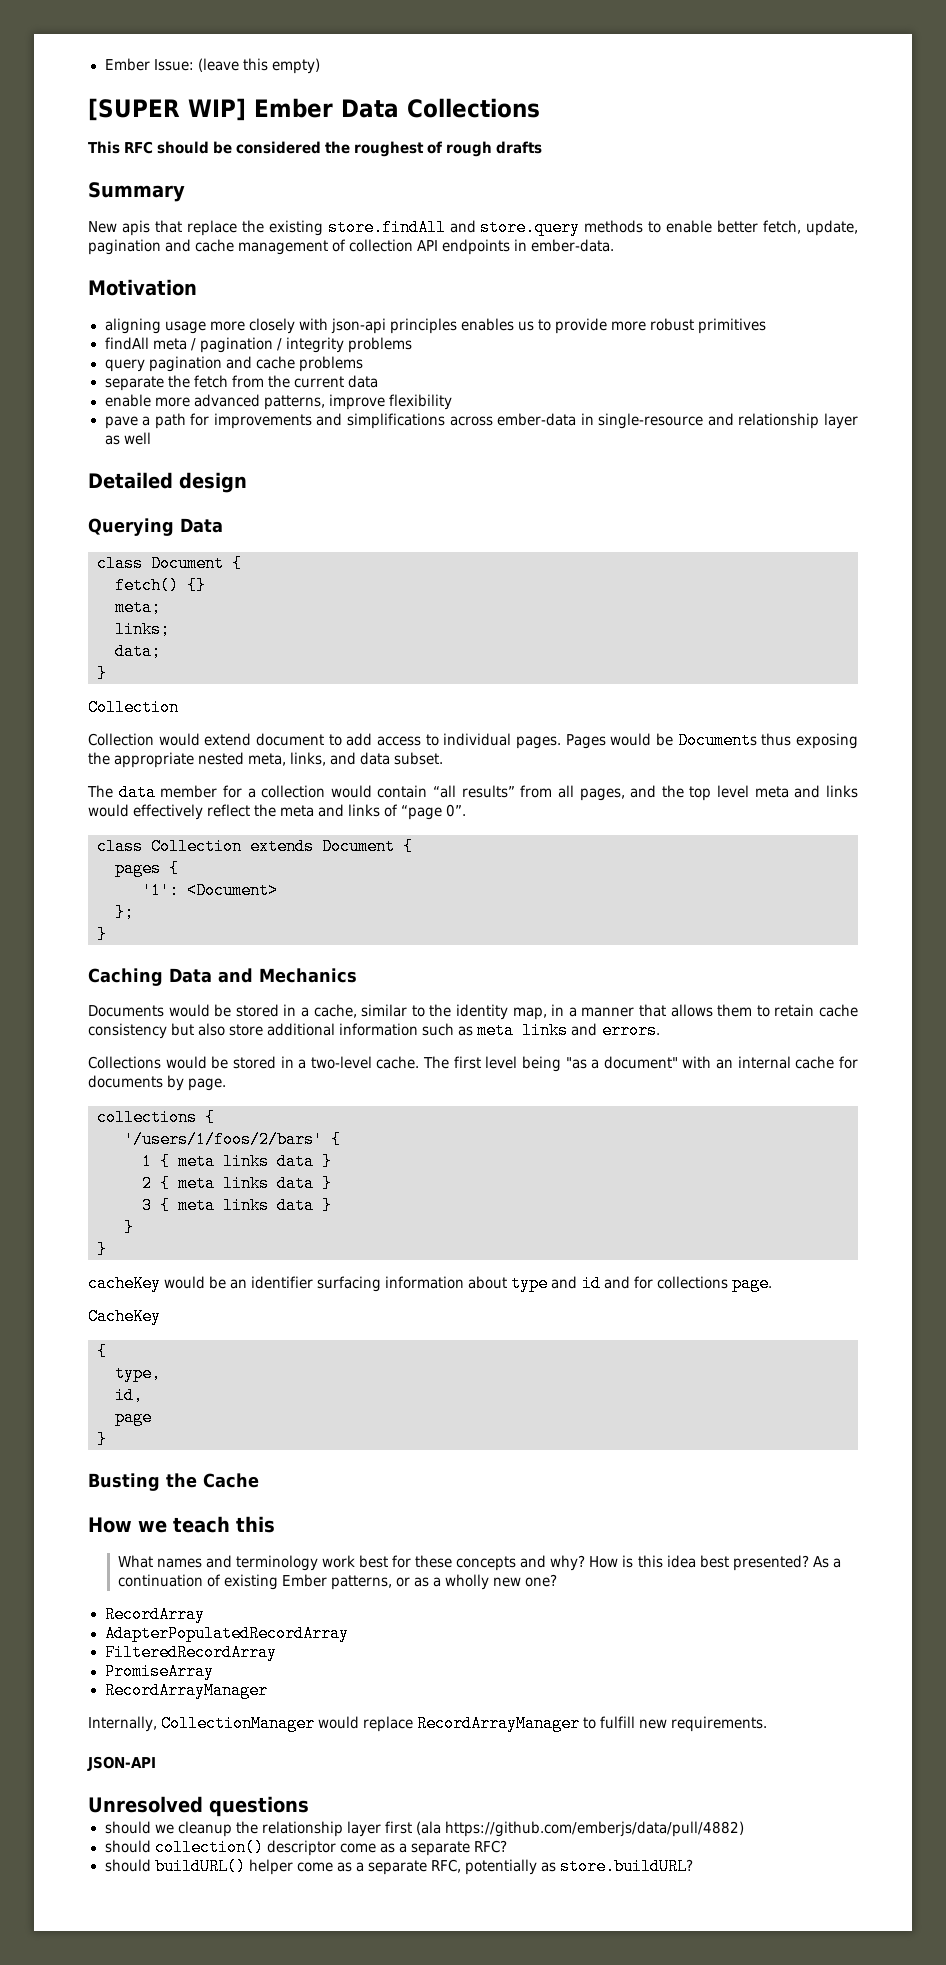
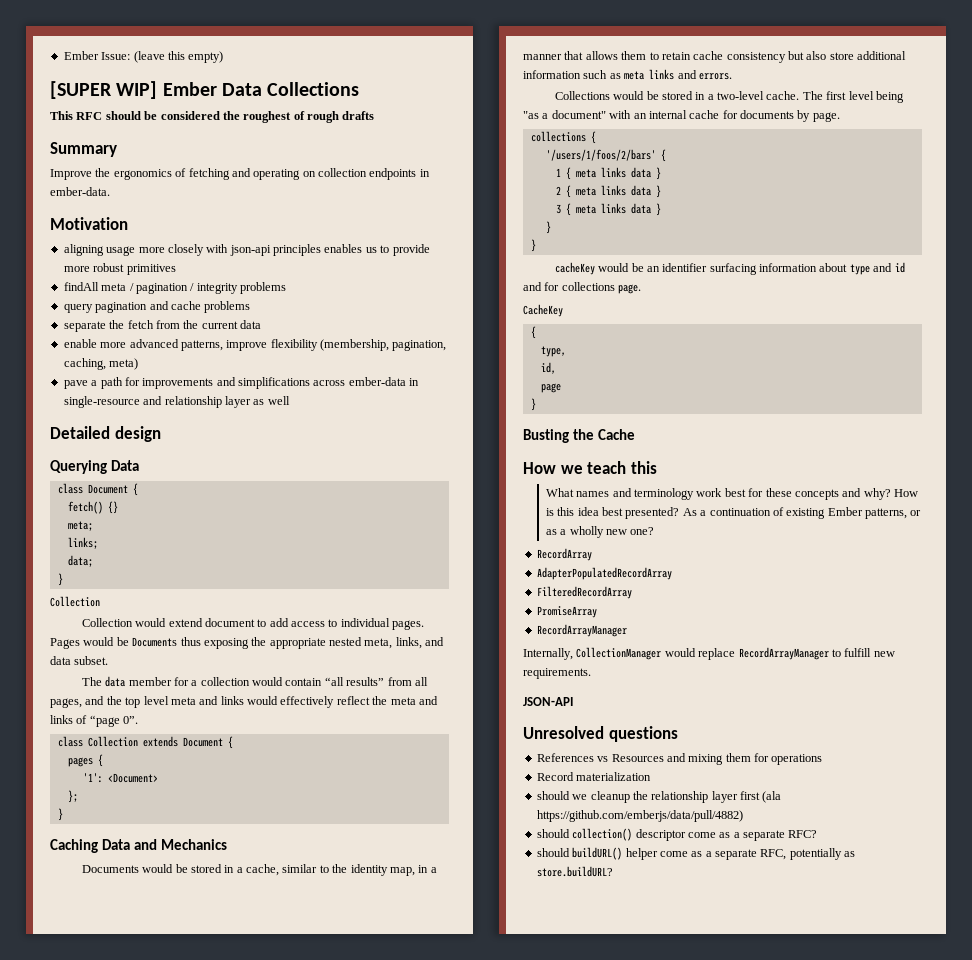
[88,219,859,236] [88,239,439,255] New apis that replace the existing store.findAll and store.query methods to enable better fetch, update, pagination and cache management of collection API -> [50,168,367,180] Improve the ergonomics of fetching and operating on collection
(452, 402) none -> [320,339,447,351] [63,358,139,370] (membership, pagination, caching, meta)
(309, 1806) none -> [536,753,823,765] [536,772,652,781] // References vs Resources and mixing them for operations // Record materialization

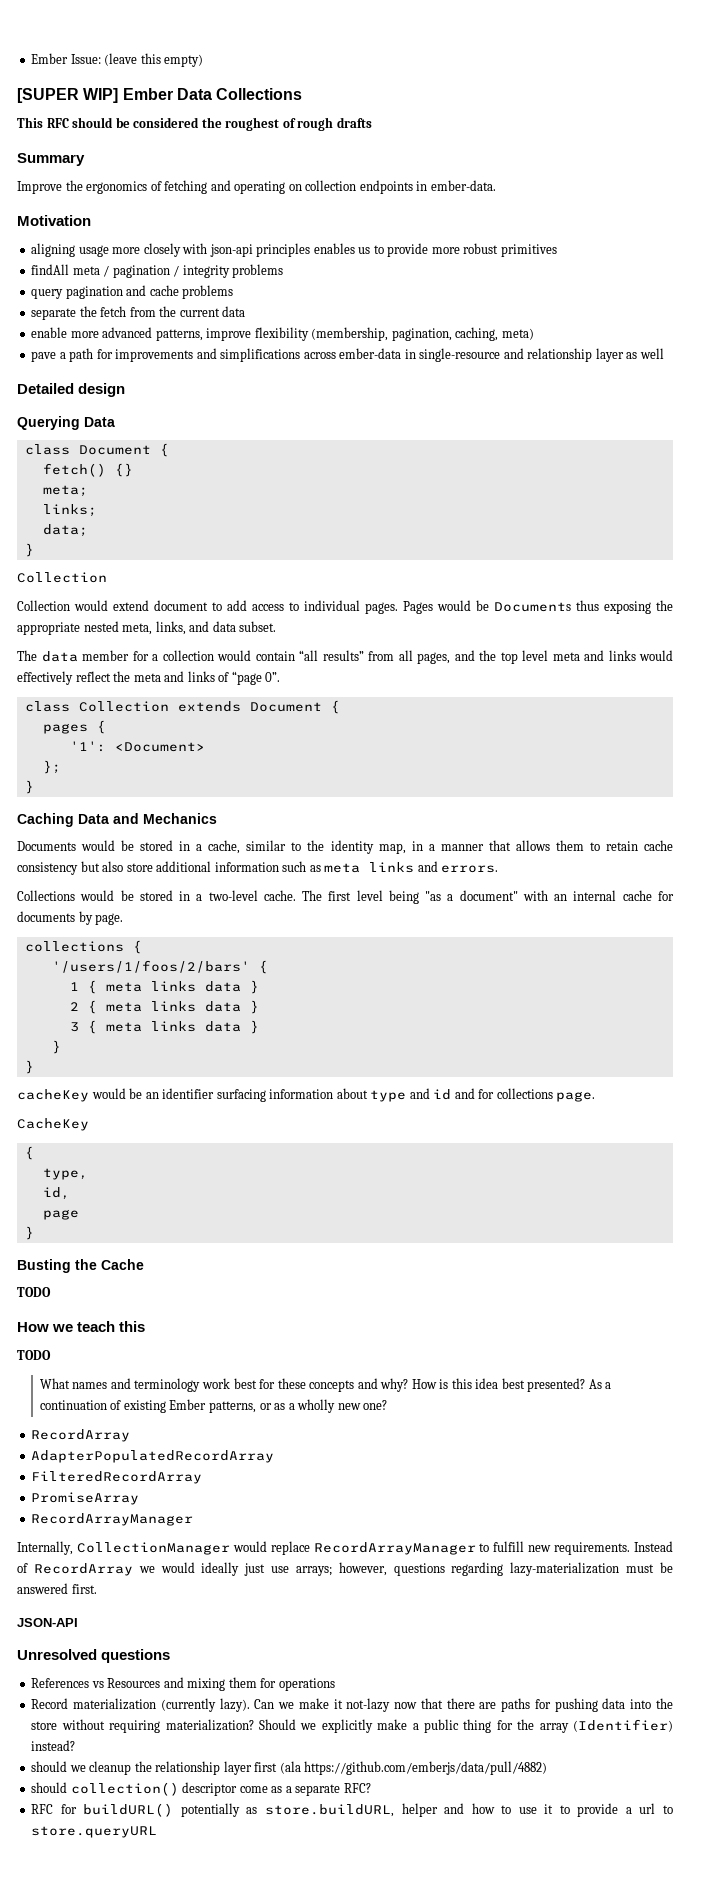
(635, 434) none -> [17,1287,51,1297] // TODO
(657, 467) none -> [17,1350,51,1360] // TODO
(591, 673) none -> [634,1541,674,1552] [17,1562,673,1576] [17,1583,97,1594] Instead of RecordArray we would ideally just use arrays; however, questions regarding lazy-materialization must be answered first.
(652, 776) none -> [160,1698,673,1712] [31,1719,673,1733] [31,1740,76,1751] (currently lazy). Can we make it not-lazy now that there are paths for pushing data into the store without requiring materialization? Should we explicitly make a public thing for the array (Identifier) instead?
[536,847,856,860] [536,866,613,877] should buildURL() helper come as a separate RFC, potentially as store.buildURL? -> [31,1803,674,1817] [31,1826,158,1838] RFC for buildURL() potentially as store.buildURL, helper and how to use it to provide a url to store.queryURL

